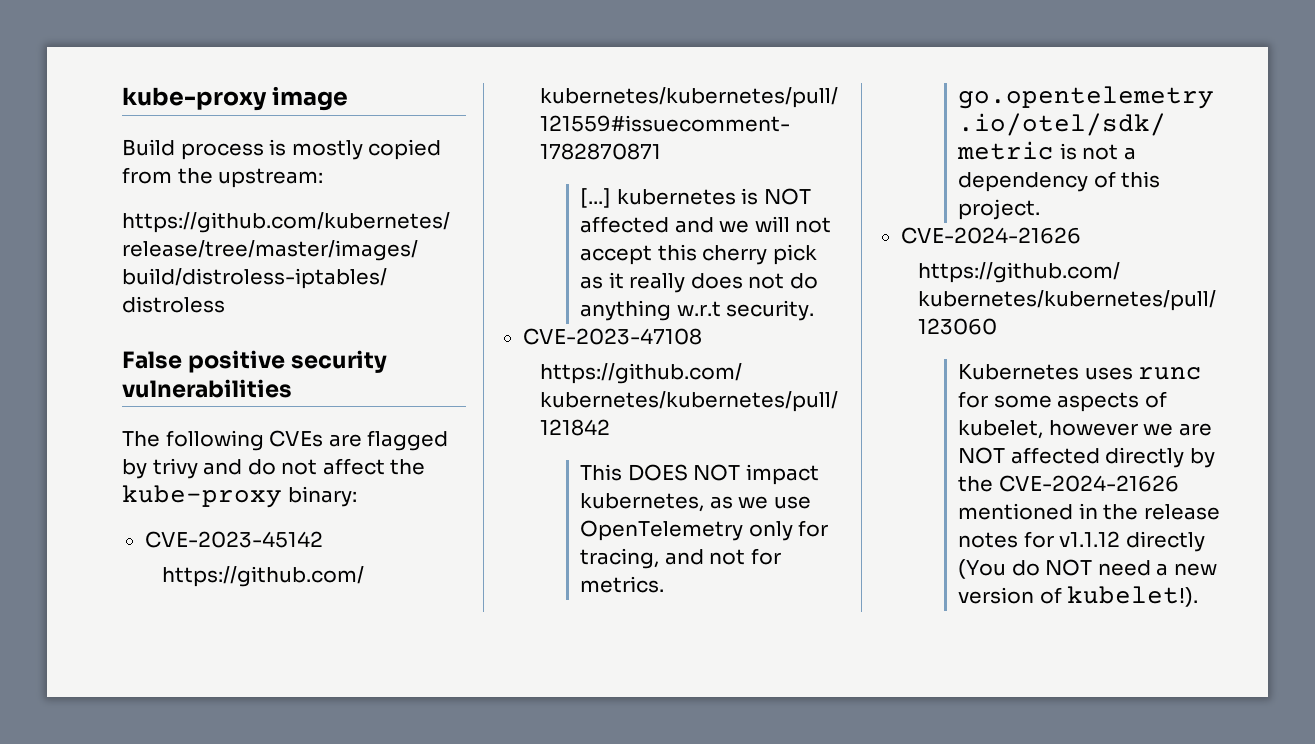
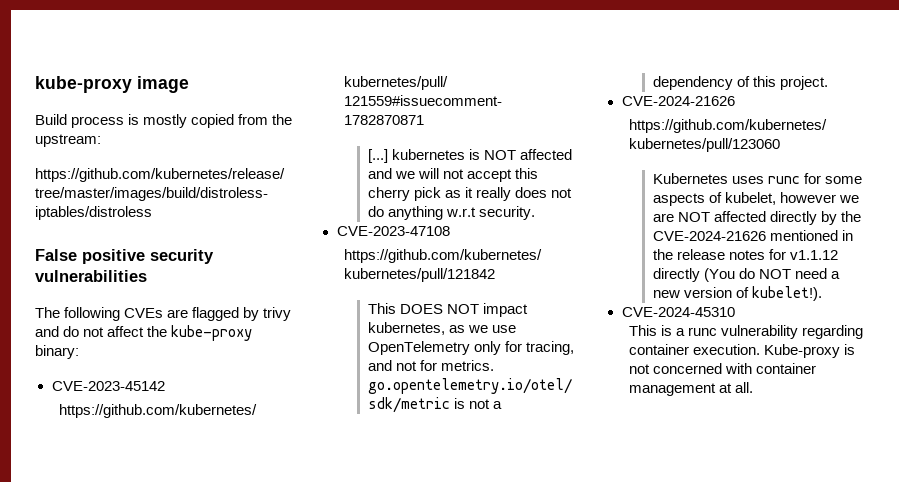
(1199, 596) none -> [621,307,735,317] [628,325,864,339] [628,344,856,358] [628,363,817,374] [628,382,753,396] // CVE-2024-45310 // This is a runc vulnerability regarding container execution. Kube-proxy is not concerned with container management at all.

